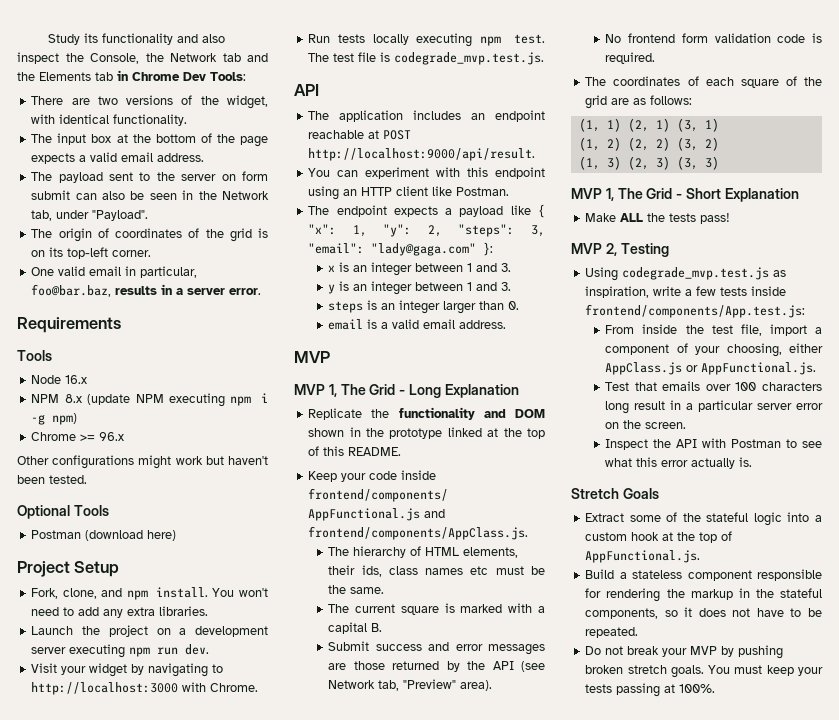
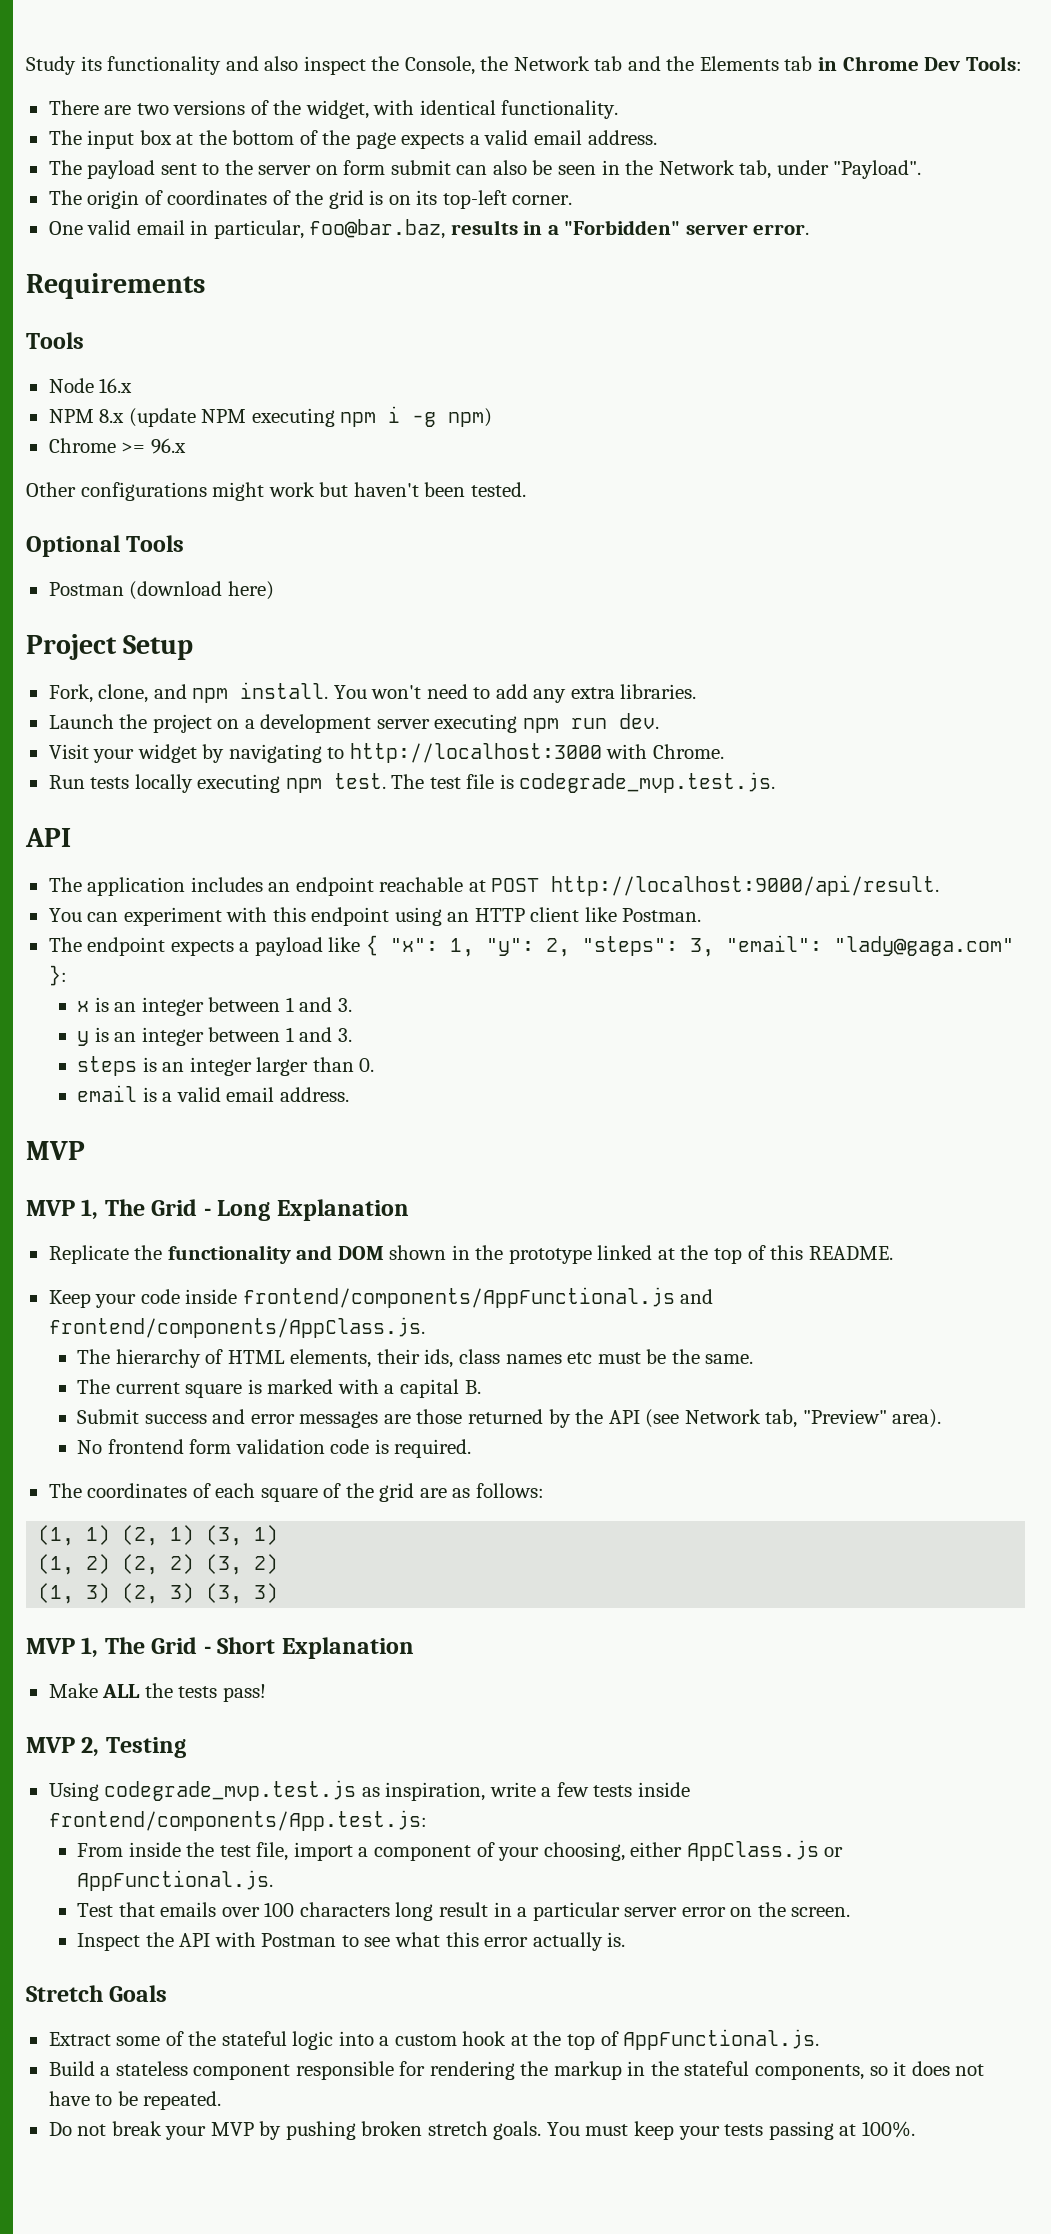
(184, 291) none -> [564,220,681,235] "Forbidden"

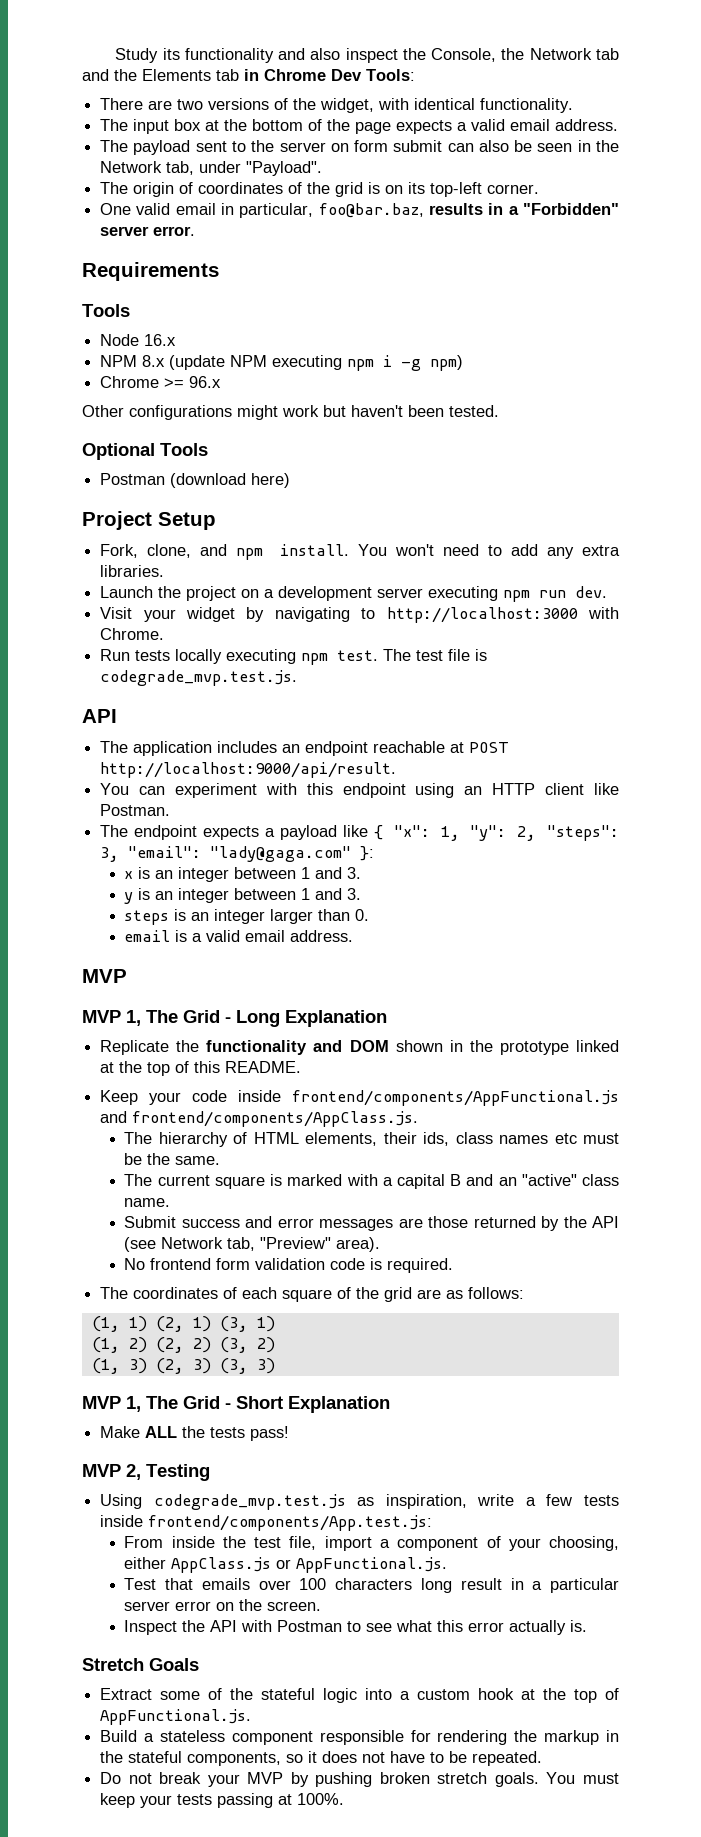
[464,1380,481,1394] B. -> [450,1174,619,1186] [124,1198,171,1207] B and an "active" class name.

